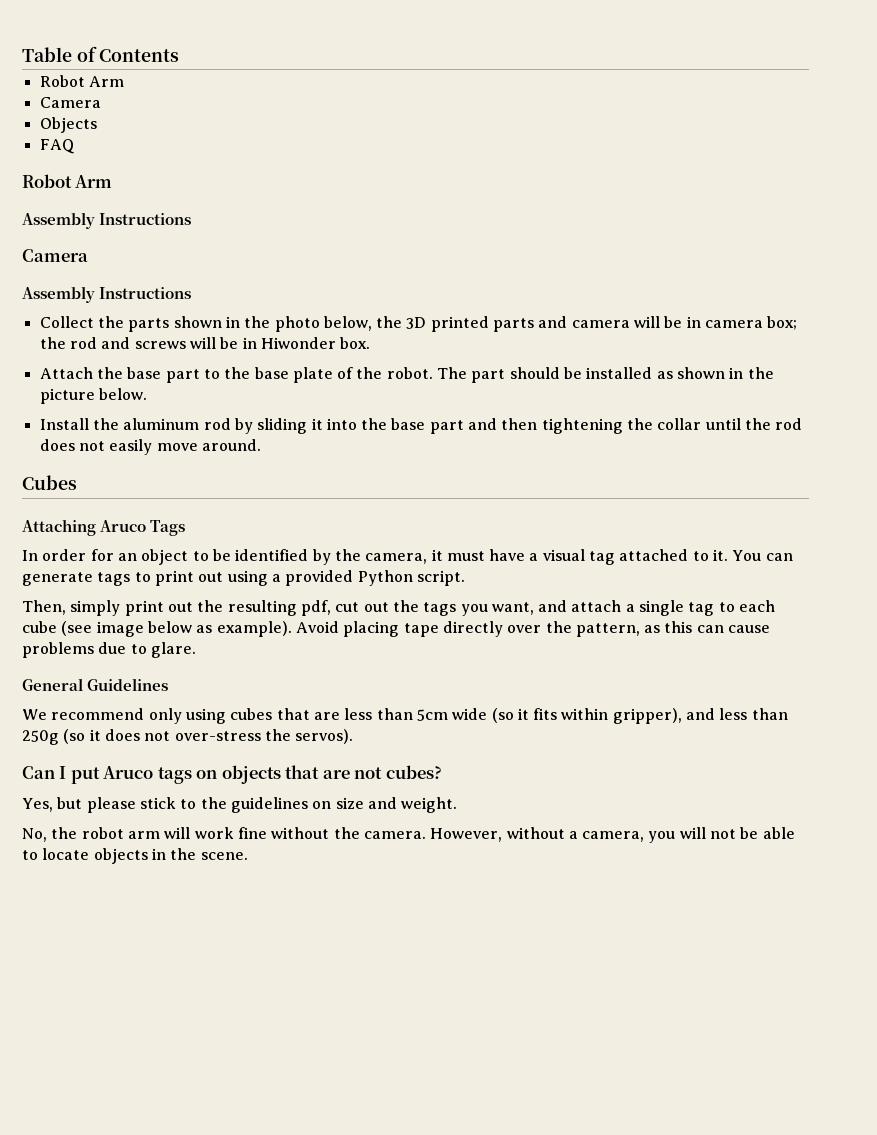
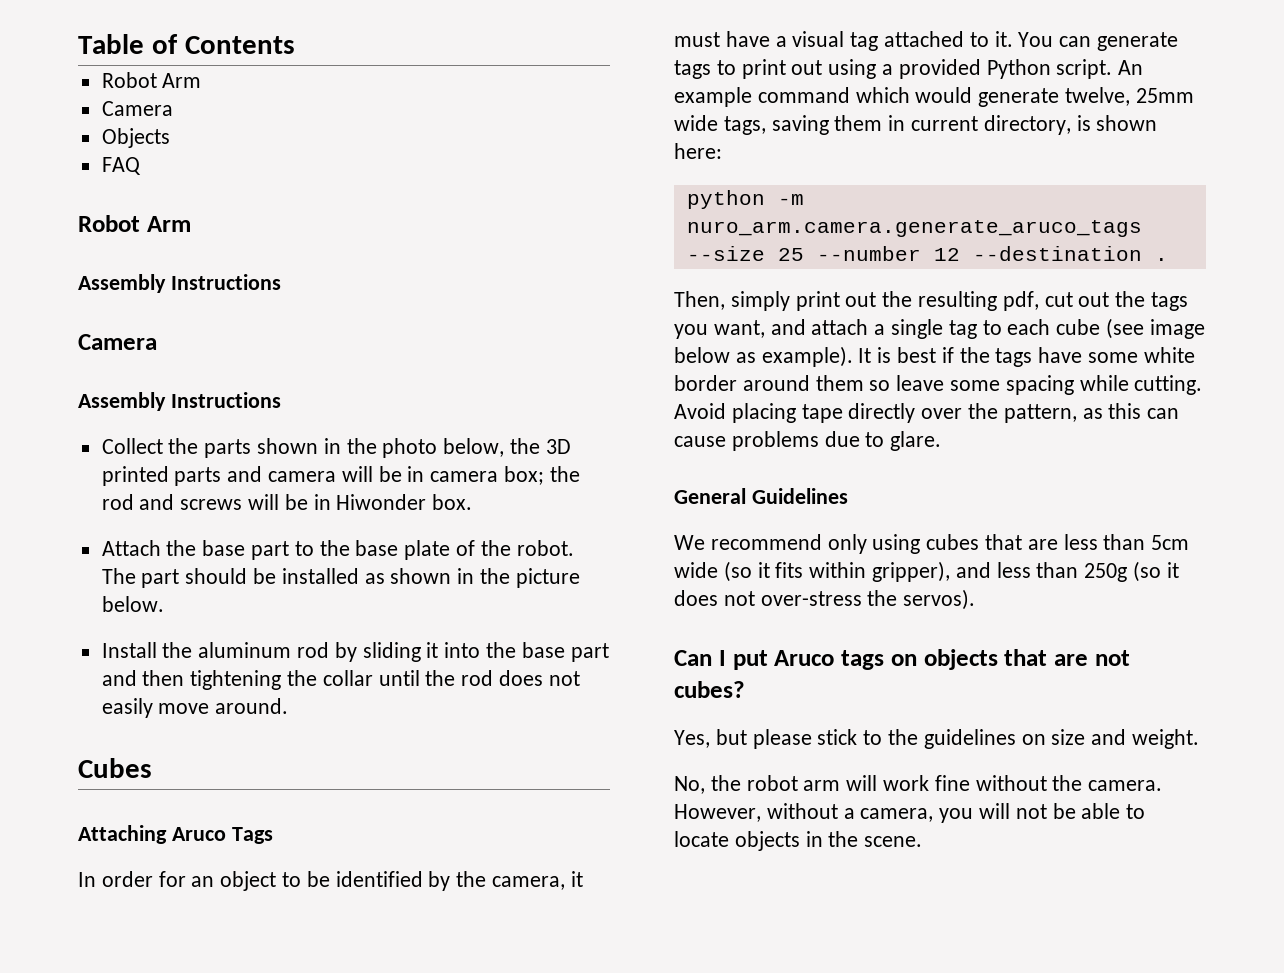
(465, 578) none -> [1118,60,1144,75] [674,87,1194,107] [674,115,1158,135] [674,143,722,159] [686,190,804,209] [686,220,1142,237] [686,246,1168,261] An example command which would generate twelve, 25mm wide tags, saving them in current directory, is shown here: // python -m nuro_arm.camera.generate_aruco_tags --size 25 --number 12 --destination .
(292, 629) none -> [858,347,1195,367] [674,375,1203,395] It is best if the tags have some white border around them so leave some spacing while cutting.

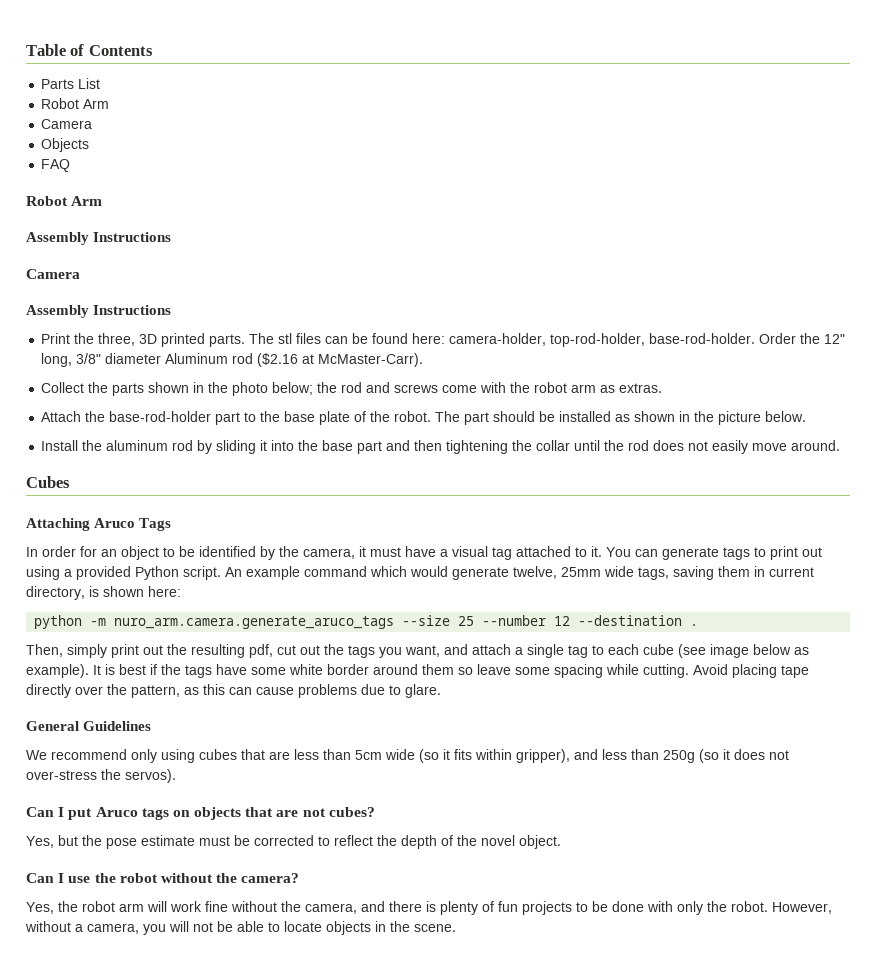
(295, 45) none -> [41,78,101,89] // Parts List
(281, 400) none -> [41,333,846,347] [41,353,424,367] // Print the three, 3D printed parts. The stl files can be found here: camera-holder, top-rod-holder, base-rod-holder. Order the 12" long, 3/8" diameter Aluminum rod ($2.16 at McMaster-Carr).
[443,438,571,457] [101,466,580,486] [101,494,473,510] below, the 3D printed parts and camera will be in camera box; the rod and screws will be in Hiwonder box. -> [272,382,663,395] below; the rod and screws come with the robot arm as extras.
[202,540,246,556] base -> [109,411,212,422] base-rod-holder
[752,729,1200,749] [674,776,705,794] please stick to the guidelines on size and weight. // No, -> [82,835,561,849] [26,873,300,883] [26,902,54,914] the pose estimate must be corrected to reflect the depth of the novel object. // Can I use the robot without the camera? // Yes,
[1088,780,1163,791] camera. -> [305,901,768,915] camera, and there is plenty of fun projects to be done with only the robot.

